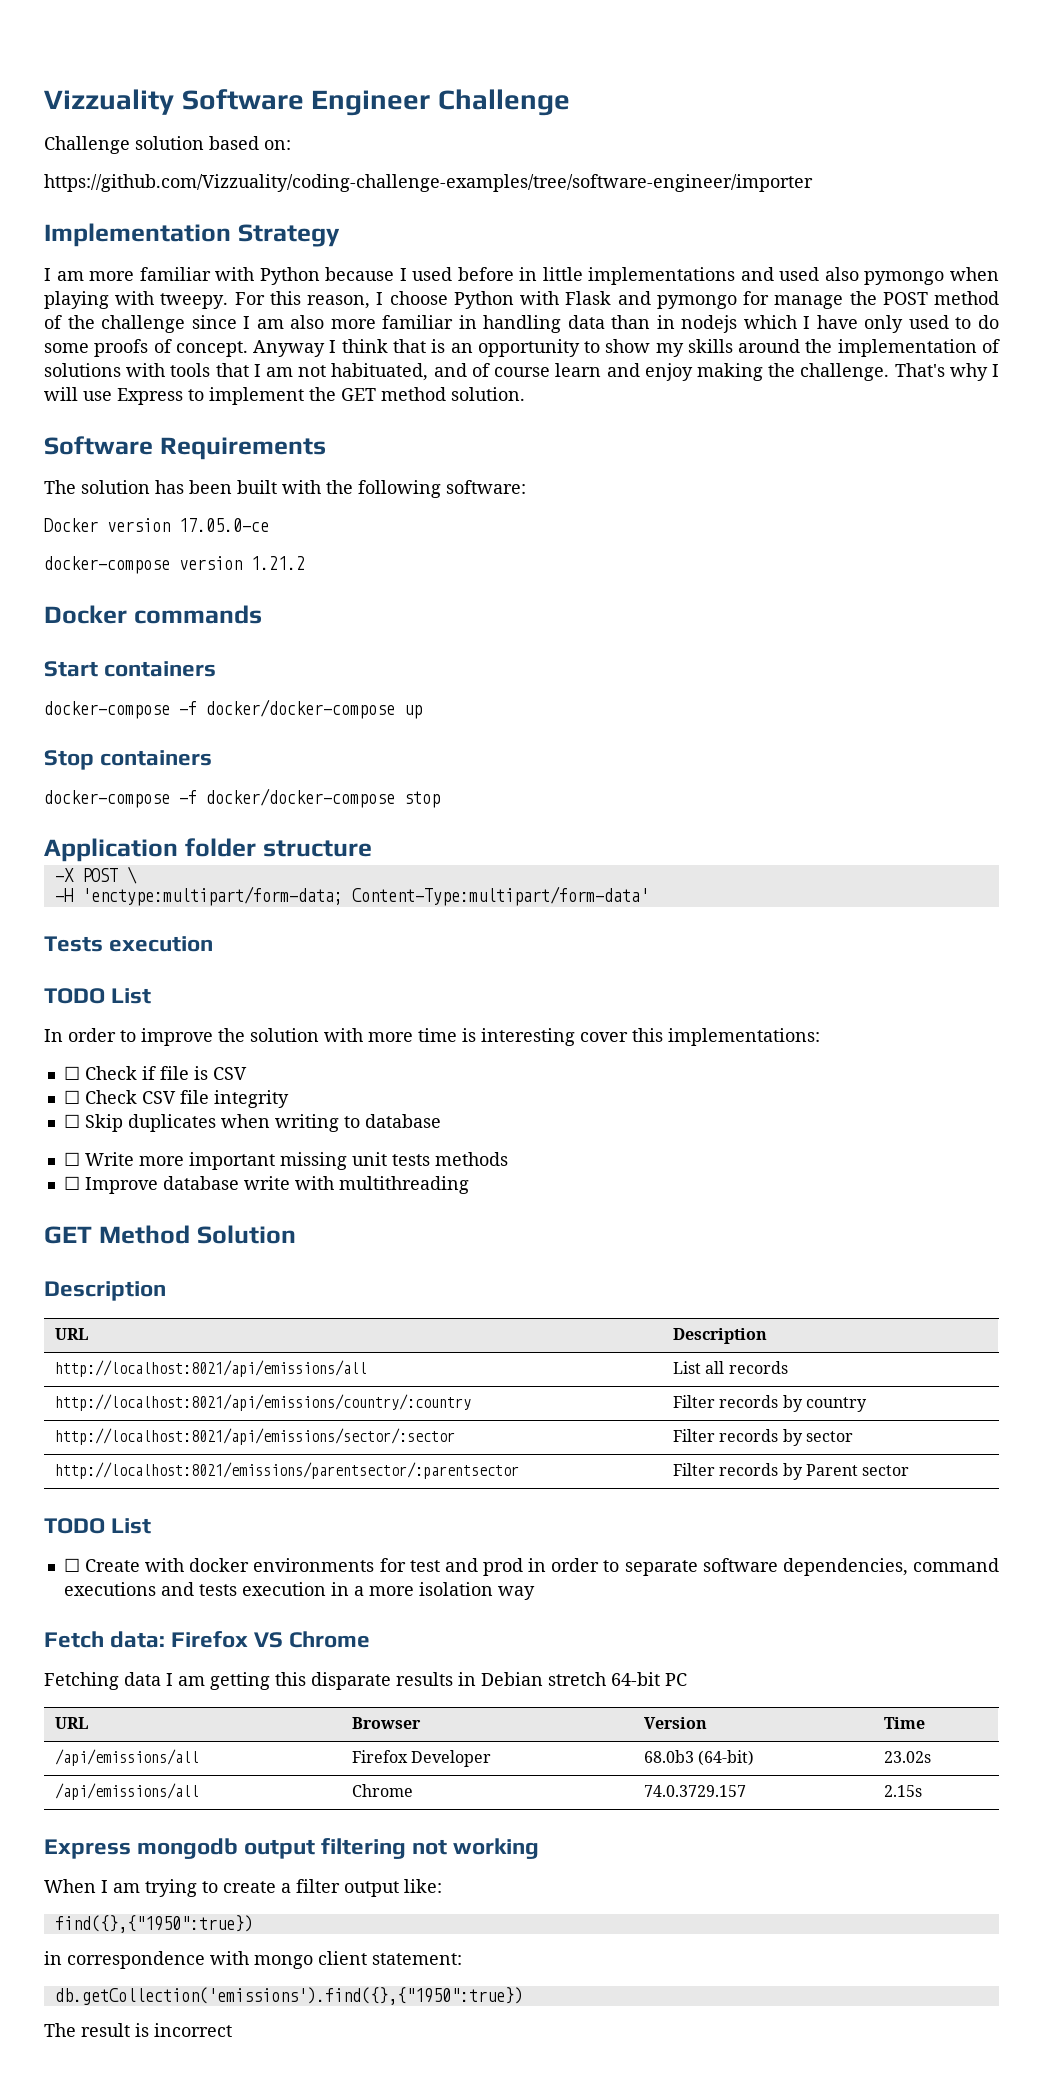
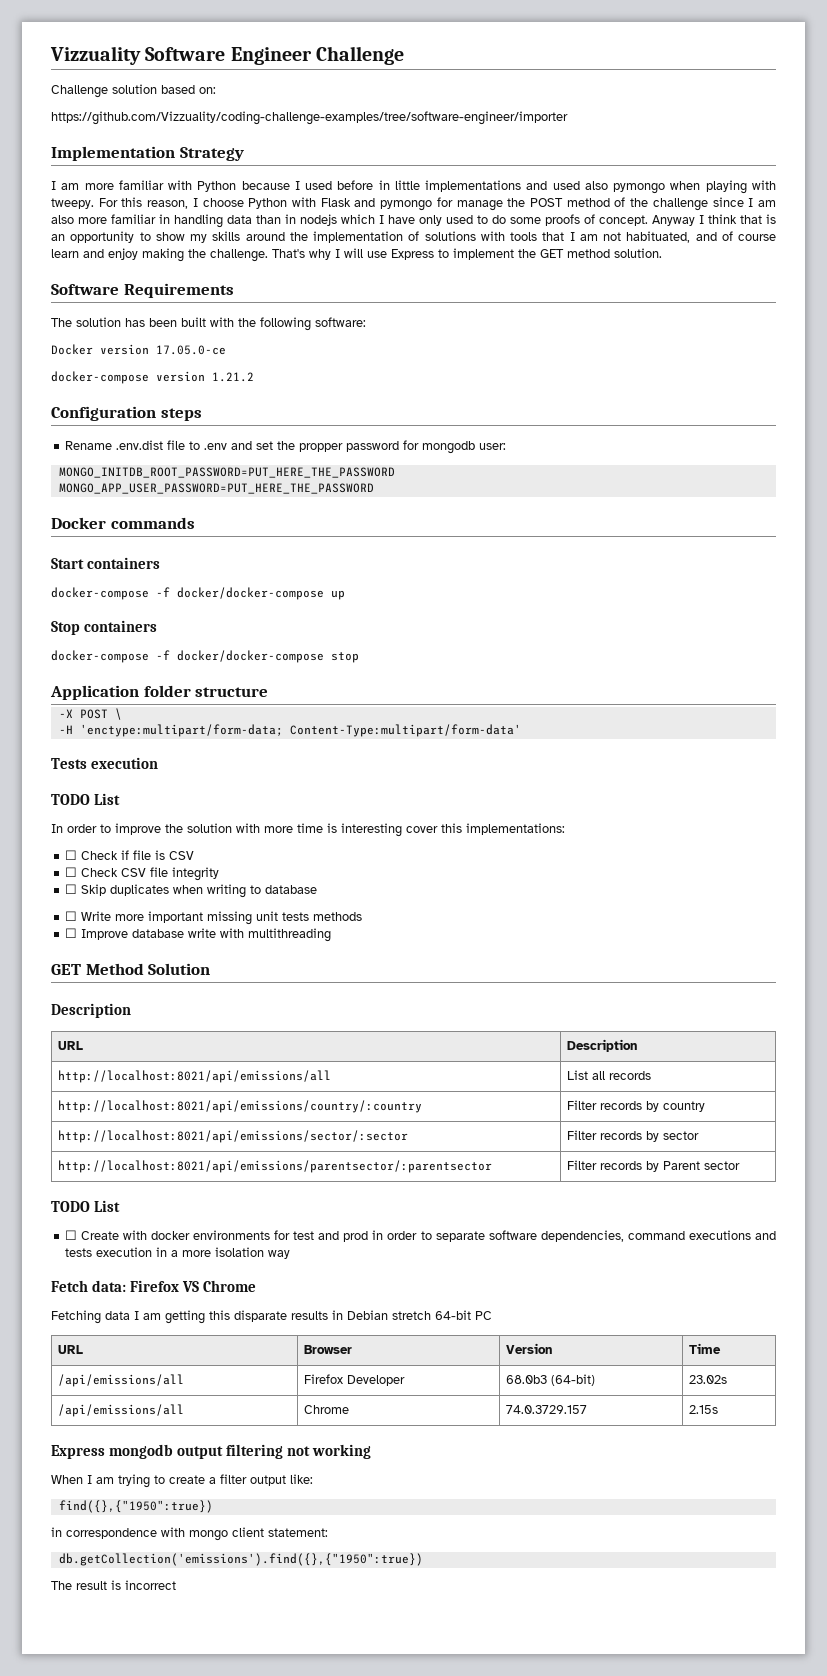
(305, 563) none -> [51,406,202,421] [64,440,506,454] [58,467,395,478] [58,483,374,494] // Configuration steps // Rename .env.dist file to .env and set the propper password for mongodb user: // MONGO_INITDB_ROOT_PASSWORD=PUT_HERE_THE_PASSWORD // MONGO_APP_USER_PASSWORD=PUT_HERE_THE_PASSWORD
[55,1462,520,1479] http://localhost:8021/emissions/parentsector/:parentsector -> [58,1160,493,1173] http://localhost:8021/api/emissions/parentsector/:parentsector

